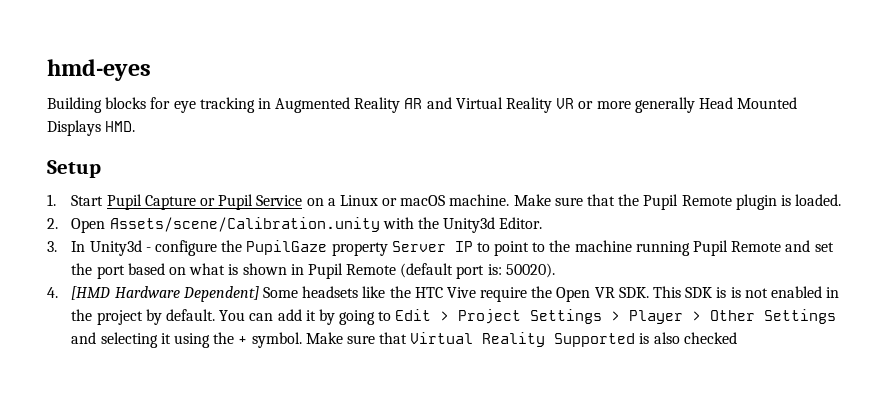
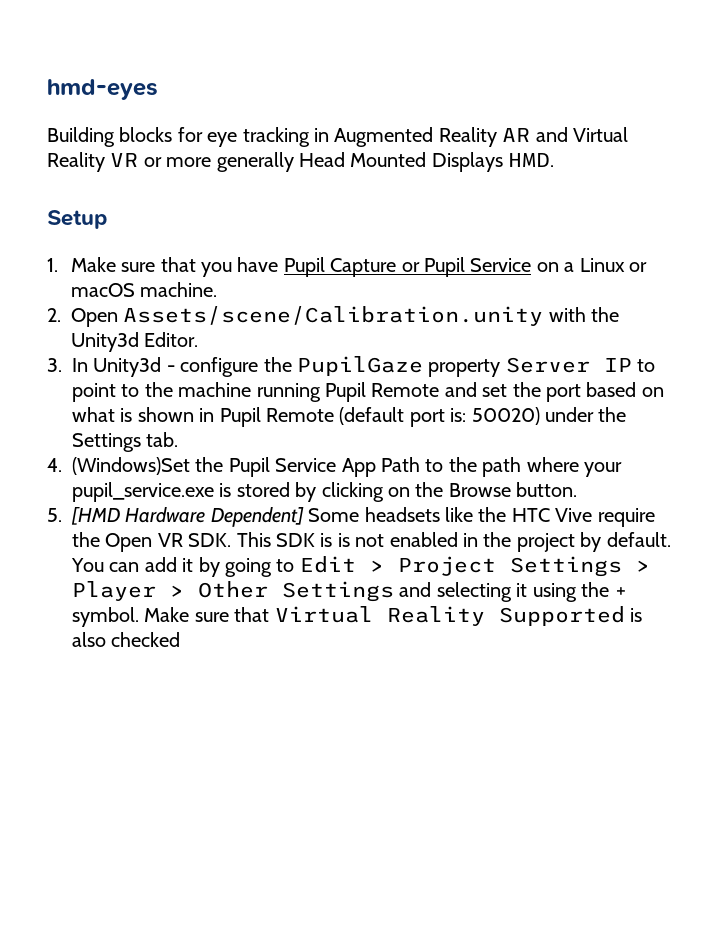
[71,195,104,206] Start -> [70,257,279,277] Make sure that you have
[513,194,842,210] Make sure that the Pupil Remote plugin is loaded. -> (218, 289) none
[505,263,555,278] [47,287,58,298] 50020). // 4. -> [471,407,627,425] [72,432,179,452] [47,457,622,477] [72,482,578,502] [47,508,62,522] 50020) under the Settings tab. // 4. (Windows)Set the Pupil Service App Path to the path where your pupil_service.exe is stored by clicking on the Browse button. // 5.

